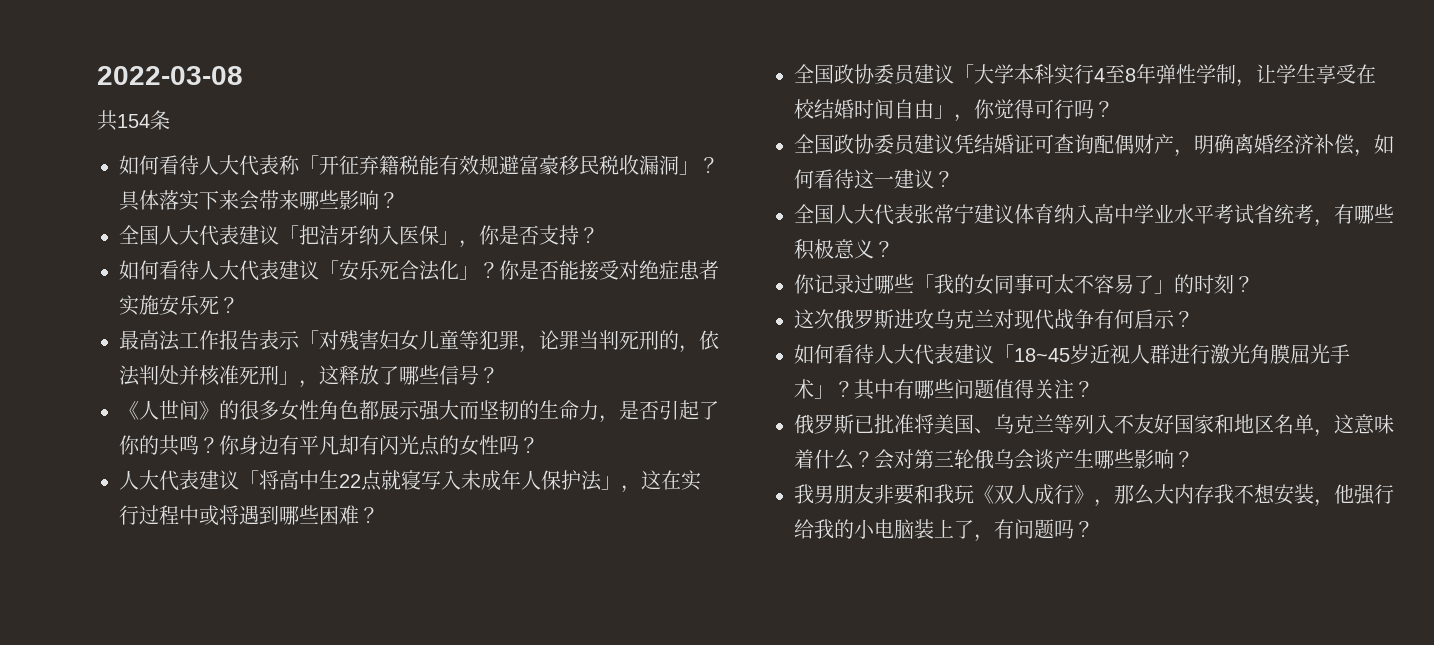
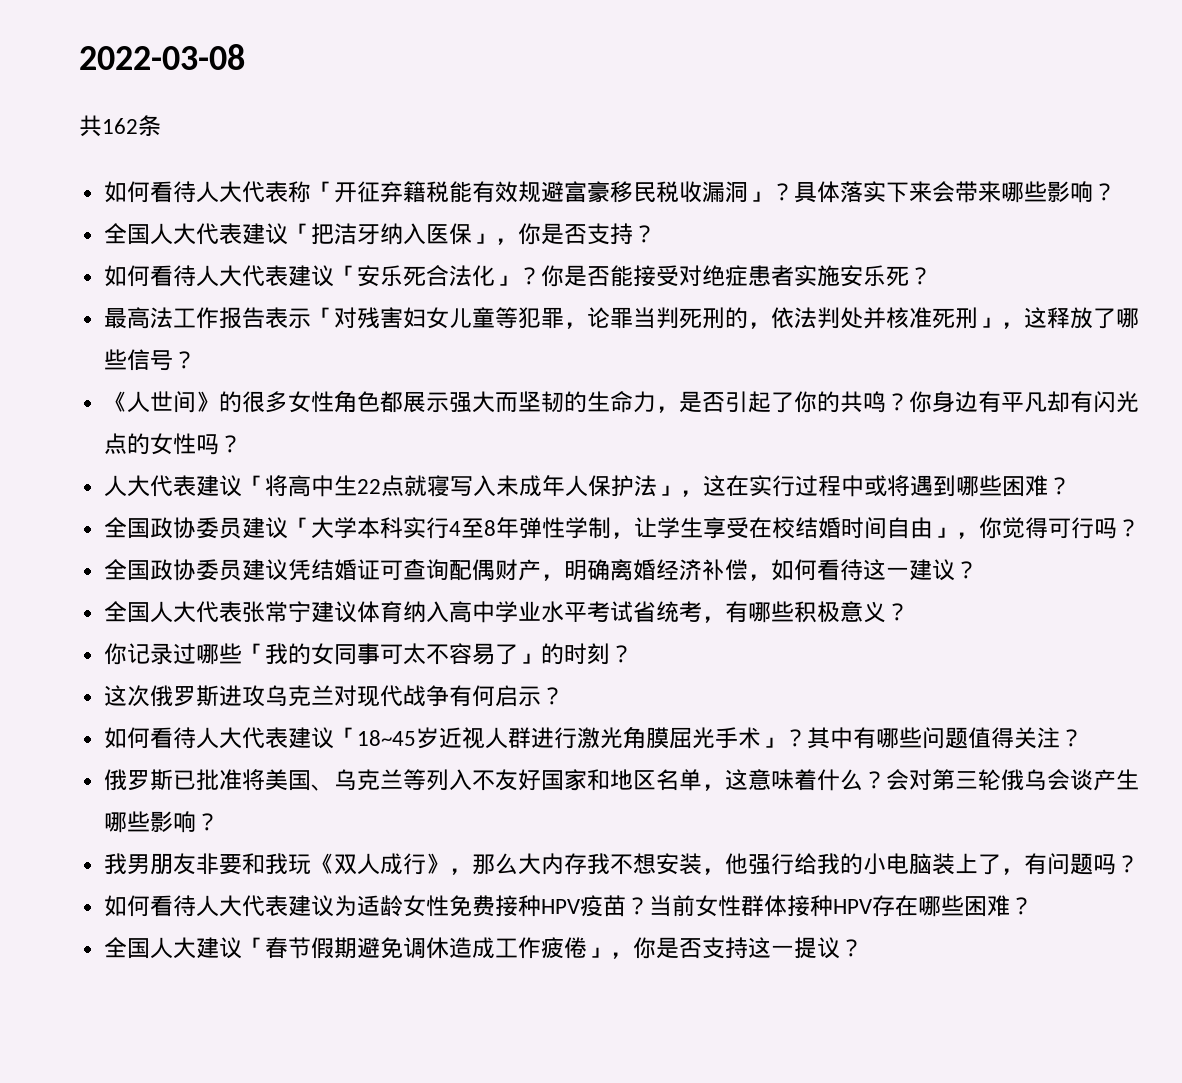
[117,114,150,128] 154 -> [102,118,138,134] 162
(1094, 529) none -> [104,895,1034,917] [104,937,864,959] // 如何看待人大代表建议为适龄女性免费接种HPV疫苗？当前女性群体接种HPV存在哪些困难？ // 全国人大建议「春节假期避免调休造成工作疲倦」，你是否支持这一提议？

